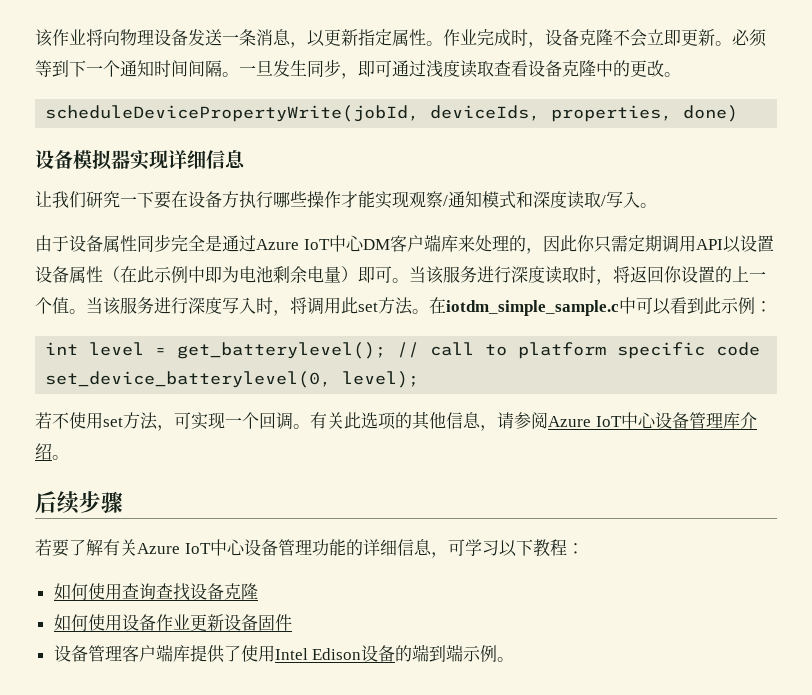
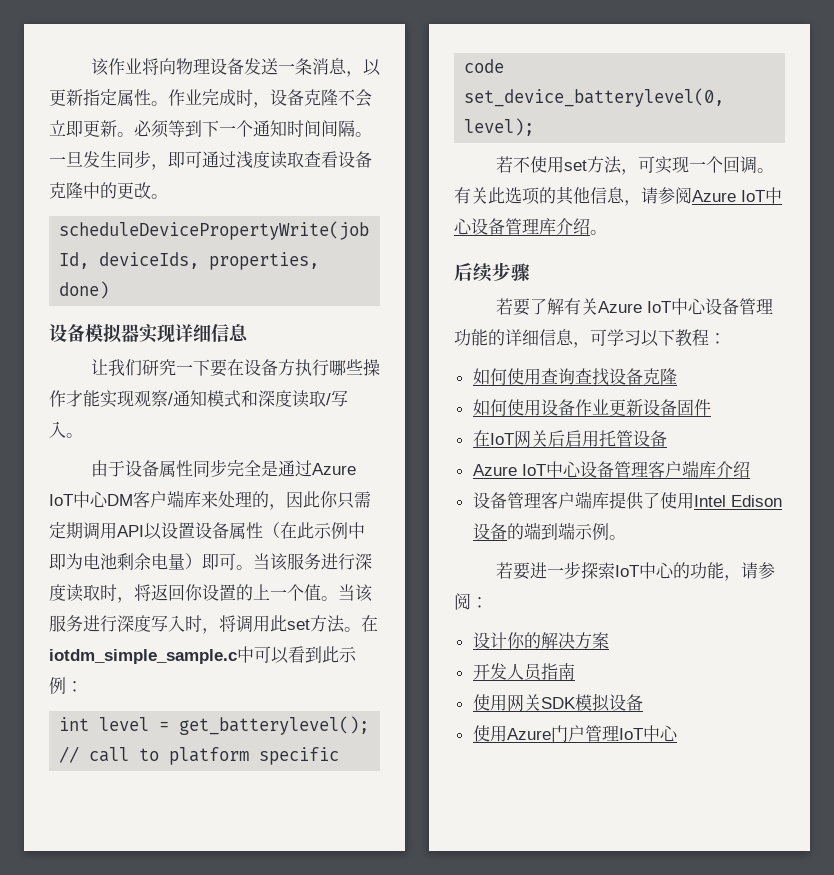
(292, 622) none -> [472,430,667,448] [472,460,750,478] // 在IoT网关后启用托管设备 // Azure IoT中心设备管理客户端库介绍
(515, 659) none -> [495,561,775,581] [454,593,488,610] [472,632,609,649] [472,663,575,681] [472,693,643,712] [472,725,678,742] // 若要进一步探索IoT中心的功能，请参阅： // 设计你的解决方案 // 开发人员指南 // 使用网关SDK模拟设备 // 使用Azure门户管理IoT中心

